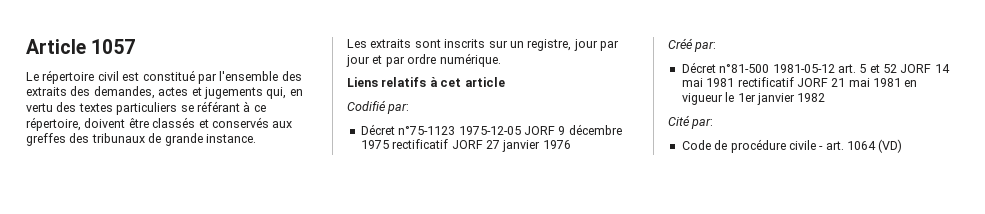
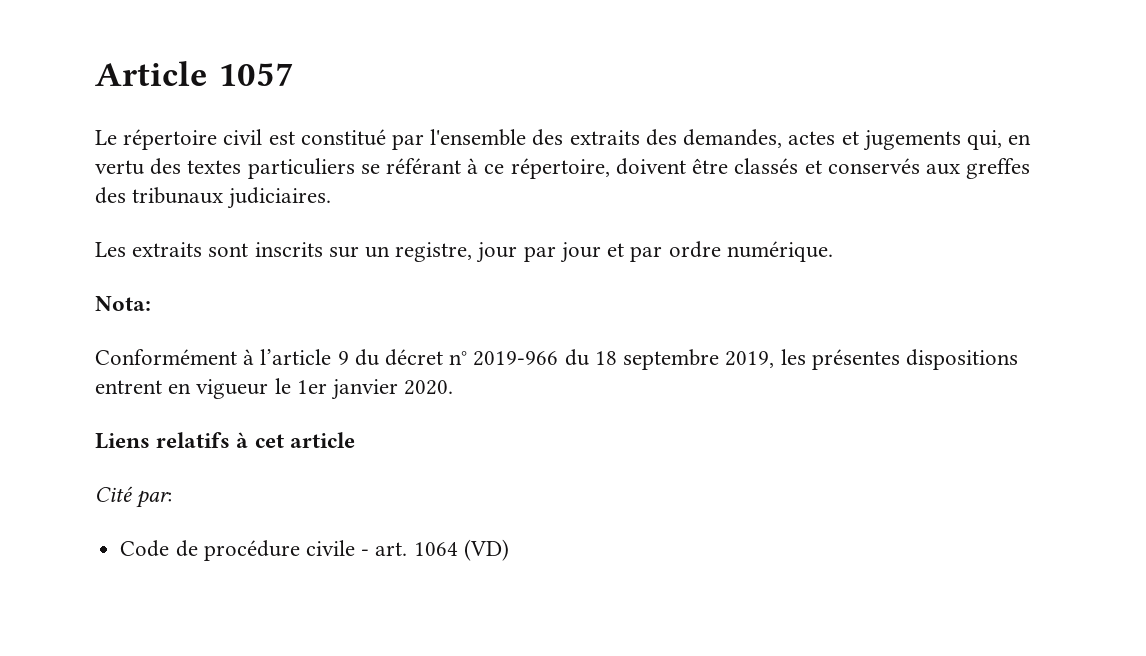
[148,133,256,146] de grande instance. -> [227,187,332,209] judiciaires.
(501, 60) none -> [95,296,151,311] [95,349,1018,370] [95,378,454,400] // Nota: // Conformément à l’article 9 du décret n° 2019-966 du 18 septembre 2019, les présentes dispositions entrent en vigueur le 1er janvier 2020.
[347,100,410,114] [360,124,622,135] [360,139,571,152] [668,38,717,52] [681,62,950,73] [681,77,918,87] [681,92,826,105] // Codifié par: // Décret n°75-1123 1975-12-05 JORF 9 décembre 1975 rectificatif JORF 27 janvier 1976 // Créé par: // Décret n°81-500 1981-05-12 art. 5 et 52 JORF 14 mai 1981 rectificatif JORF 21 mai 1981 en vigueur le 1er janvier 1982 -> (355, 440) none

